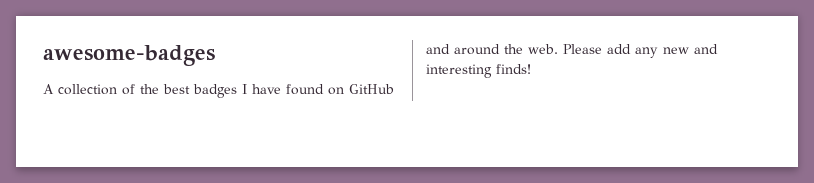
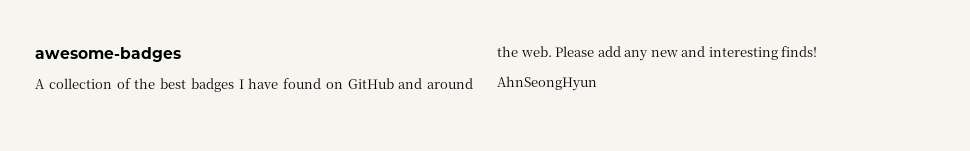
(531, 69) none -> [497,76,597,91] // AhnSeongHyun

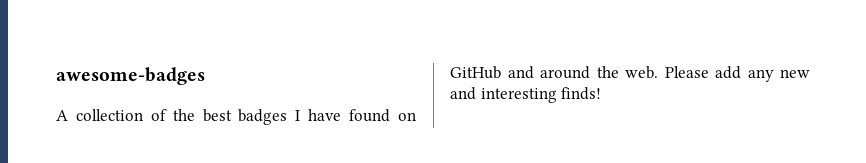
[497,76,597,91] // AhnSeongHyun -> (602, 93) none

